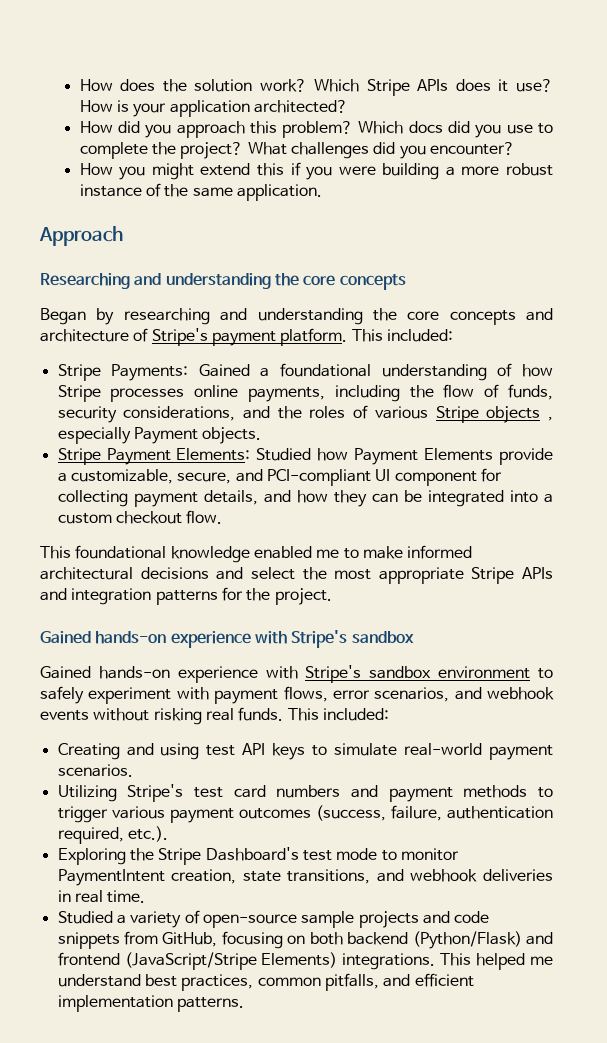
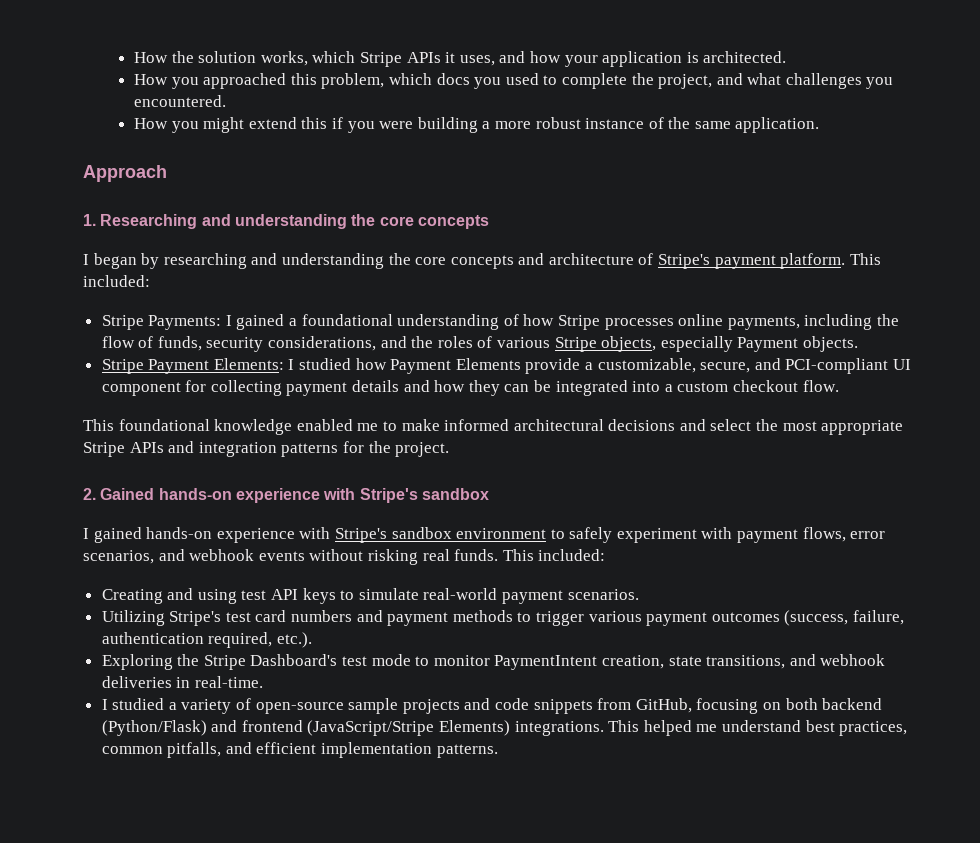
[79,79,156,91] How does -> [134,52,169,63] How
[259,79,553,96] [79,100,348,117] [79,121,554,138] [79,142,515,159] work? Which Stripe APIs does it use? How is your application architected? // How did you approach this problem? Which docs did you use to complete the project? What challenges did you encounter? -> [260,51,787,67] [134,73,894,89] [134,95,227,107] works, which Stripe APIs it uses, and how your application is architected. // How you approached this problem, which docs you used to complete the project, and what challenges you encountered.
(123, 236) none -> [83,214,96,226] 1.
[40,308,86,325] Began -> [83,253,137,269] I began
[198,364,250,377] Gained -> [225,314,285,330] I gained
[486,406,553,423] objects , -> [601,336,657,352] objects,
[256,448,312,461] Studied -> [288,358,352,370] I studied
[203,490,258,505] details, -> [352,380,400,392] details
(332, 596) none -> [83,488,96,500] 2.
[40,666,91,679] Gained -> [83,527,142,543] I gained
[74,890,146,903] [57,911,113,924] real time. // Studied -> [194,676,263,688] [101,698,165,710] real-time. // I studied

